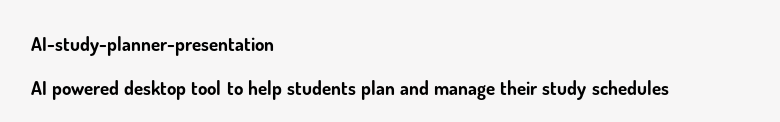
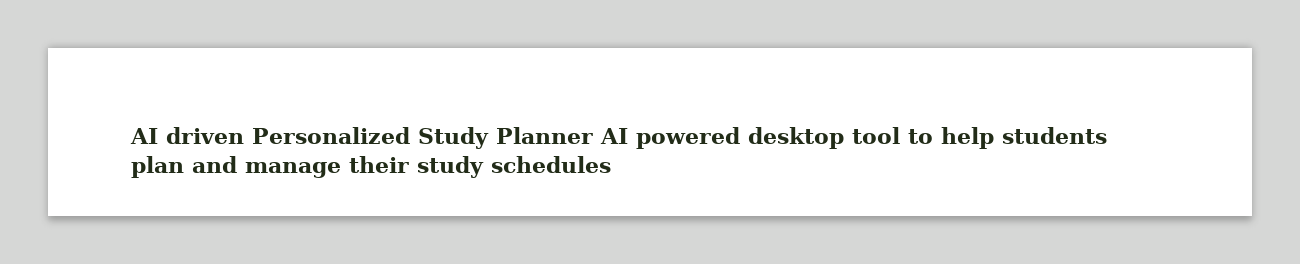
[31,36,274,56] AI-study-planner-presentation // -> [130,127,593,149] AI driven Personalized Study Planner

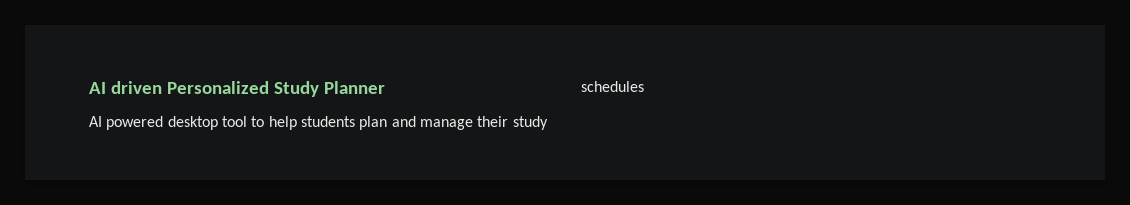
(593, 135) none -> (385, 87) //

